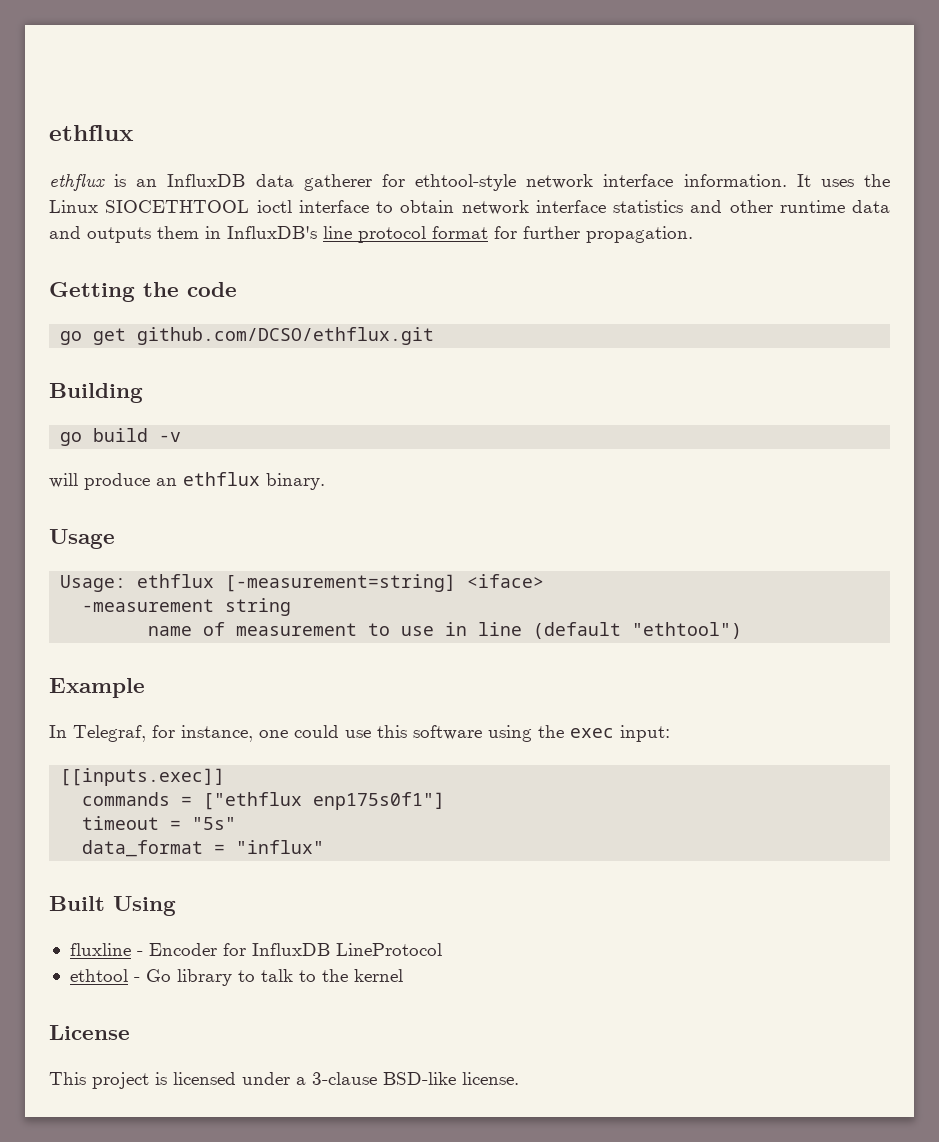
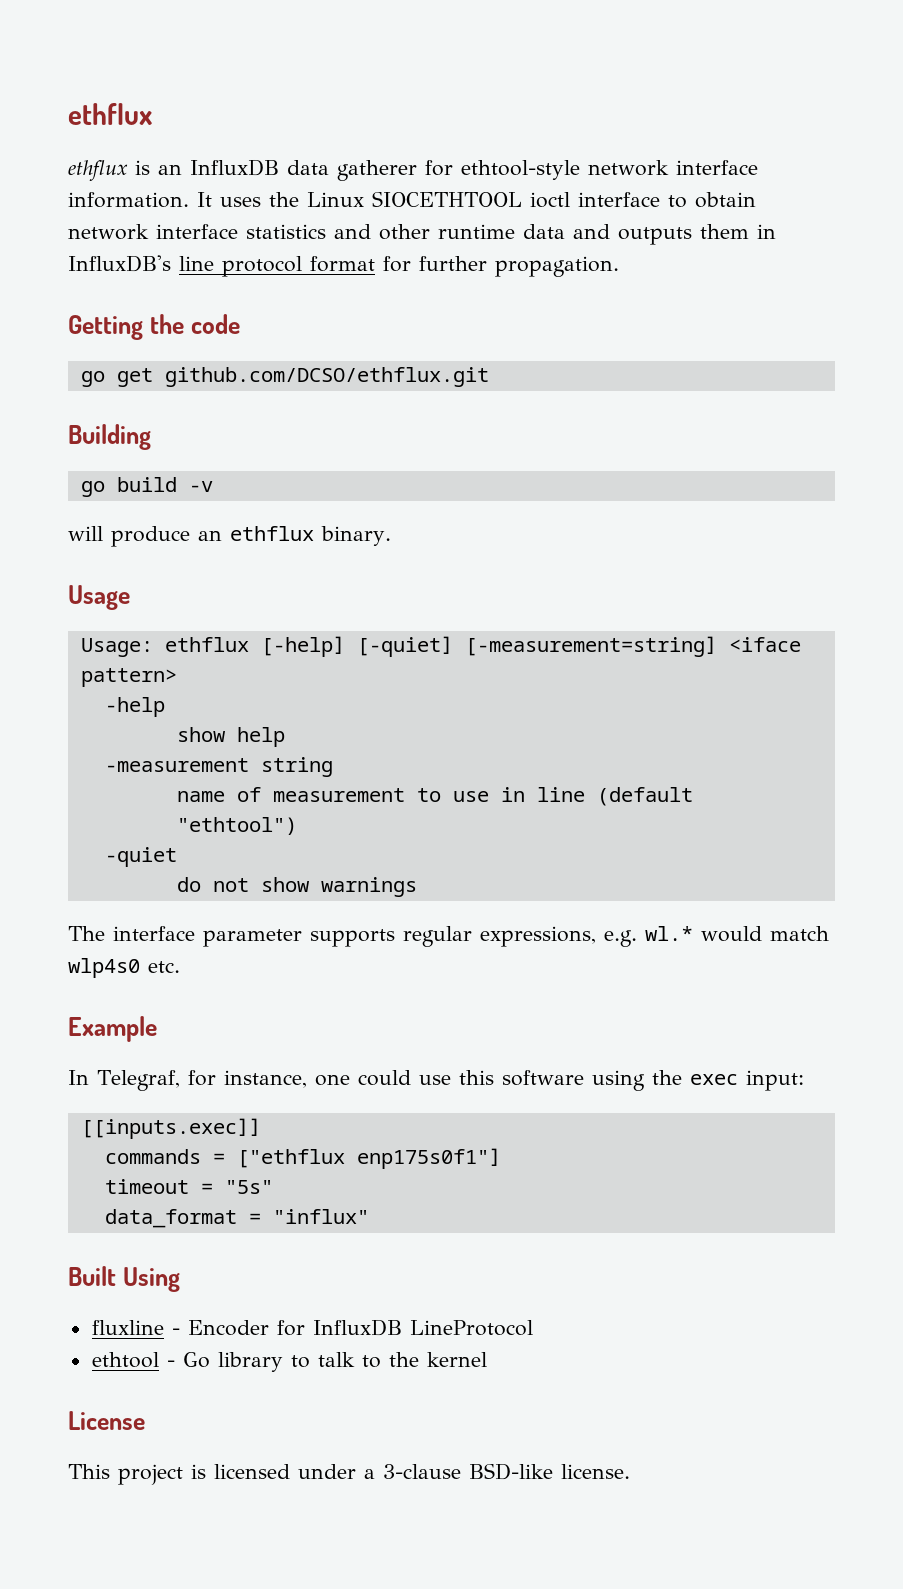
[225,574,545,592] [-measurement=string] <iface> -> [260,636,801,657] [80,668,177,687] [104,697,165,717] [176,727,285,747] [-help] [-quiet] [-measurement=string] <iface pattern> // -help // show help
(743, 630) none -> [104,847,177,867] [176,877,417,897] [68,926,829,947] [68,958,180,978] // -quiet // do not show warnings // The interface parameter supports regular expressions, e.g. wl.* would match wlp4s0 etc.

